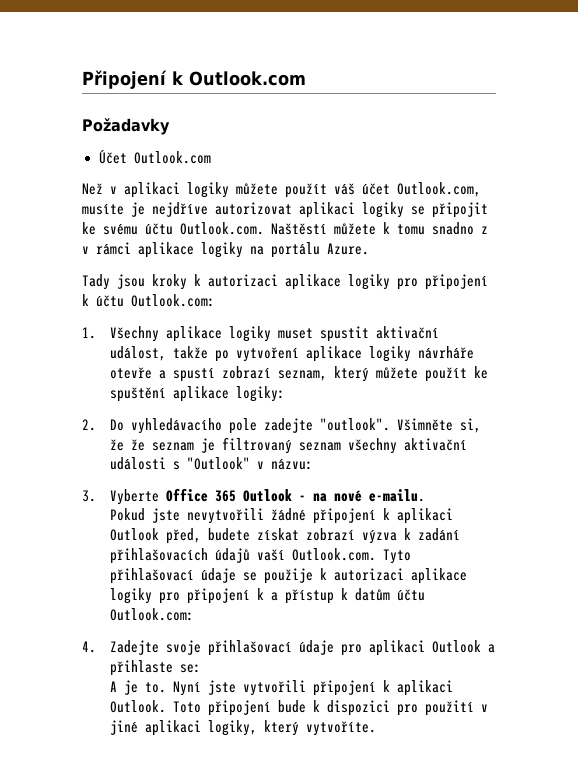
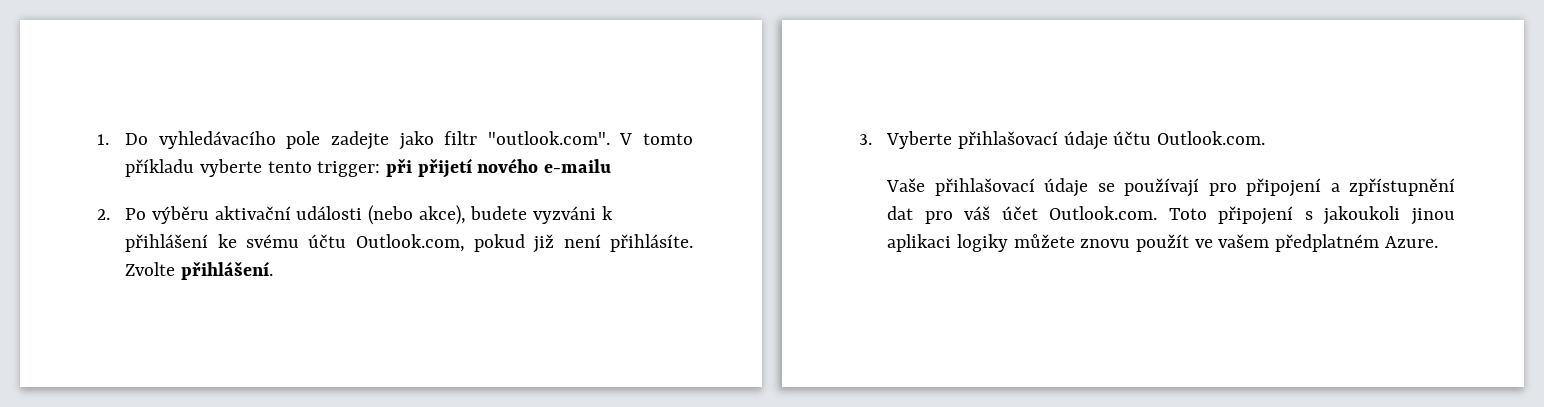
[82,70,306,89] [82,118,170,135] [98,150,211,164] [82,182,481,198] [82,202,488,218] [82,222,488,235] [82,242,369,258] [82,274,488,290] [82,294,215,307] [82,326,439,342] [109,346,474,362] [109,366,488,382] [109,386,285,402] [82,418,481,434] [109,437,467,454] [109,457,313,470] [82,488,425,505] [109,508,453,524] [109,528,460,544] [109,548,411,564] [109,568,467,584] [109,588,425,604] [109,608,194,621] [82,640,495,656] [109,660,201,676] [109,680,453,696] [109,700,488,716] [109,720,376,736] Připojení k Outlook.com // Požadavky // Účet Outlook.com // Než v aplikaci logiky můžete použít váš účet Outlook.com, musíte je nejdříve autorizovat aplikaci logiky se připojit ke svému účtu Outlook.com. Naštěstí můžete k tomu snadno z v rámci aplikace logiky na portálu Azure. // Tady jsou kroky k autorizaci aplikace logiky pro připojení k účtu Outlook.com: // 1. Všechny aplikace logiky muset spustit aktivační událost, takže po vytvoření aplikace logiky návrháře otevře a spustí zobrazí seznam, který můžete použít ke spuštění aplikace logiky: // 2. Do vyhledávacího pole zadejte "outlook". Všimněte si, že že seznam je filtrovaný seznam všechny aktivační události s "Outlook" v názvu: // 3. Vyberte Office 365 Outlook - na nové e-mailu. // Pokud jste nevytvořili žádné připojení k aplikaci Outlook před, budete získat zobrazí výzva k zadání přihlašovacích údajů vaší Outlook.com. Tyto přihlašovací údaje se použije k autorizaci aplikace logiky pro připojení k a přístup k datům účtu Outlook.com: // 4. Zadejte svoje přihlašovací údaje pro aplikaci Outlook a přihlaste se: // A je to. Nyní jste vytvořili připojení k aplikaci Outlook. Toto připojení bude k dispozici pro použití v jiné aplikaci logiky, který vytvoříte. -> [97,131,693,150] [125,158,611,178] [97,205,613,225] [125,234,693,253] [125,261,273,280] [859,131,1265,150] [886,178,1455,197] [887,206,1455,225] [887,234,1438,252] 1. Do vyhledávacího pole zadejte jako filtr "outlook.com". V tomto příkladu vyberte tento trigger: při přijetí nového e-mailu // 2. Po výběru aktivační události (nebo akce), budete vyzváni k přihlášení ke svému účtu Outlook.com, pokud již není přihlásíte. Zvolte přihlášení. // 3. Vyberte přihlašovací údaje účtu Outlook.com. // Vaše přihlašovací údaje se používají pro připojení a zpřístupnění dat pro váš účet Outlook.com. Toto připojení s jakoukoli jinou aplikaci logiky můžete znovu použít ve vašem předplatném Azure.

